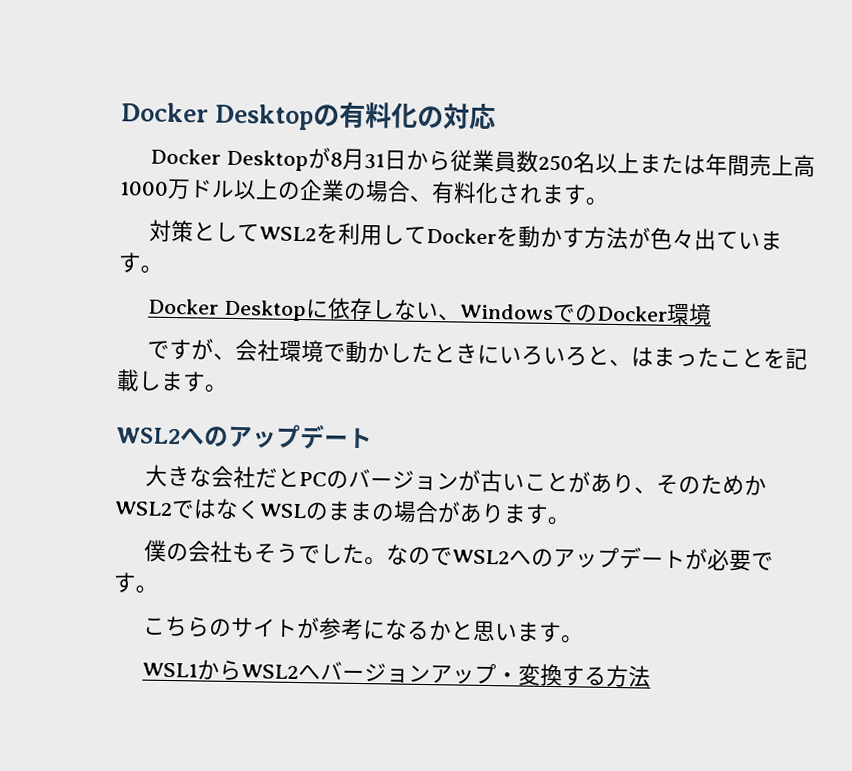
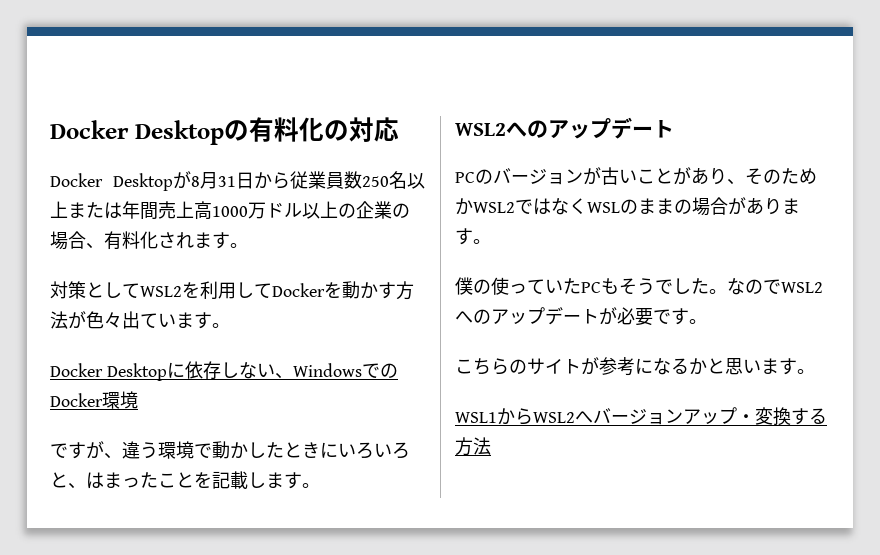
[234,338,280,362] 会社 -> [122,441,158,459] 違う
[144,464,300,489] 大きな会社だと -> (674, 129) none
[187,540,233,563] 会社 -> [491,277,601,295] 使っていたPC

